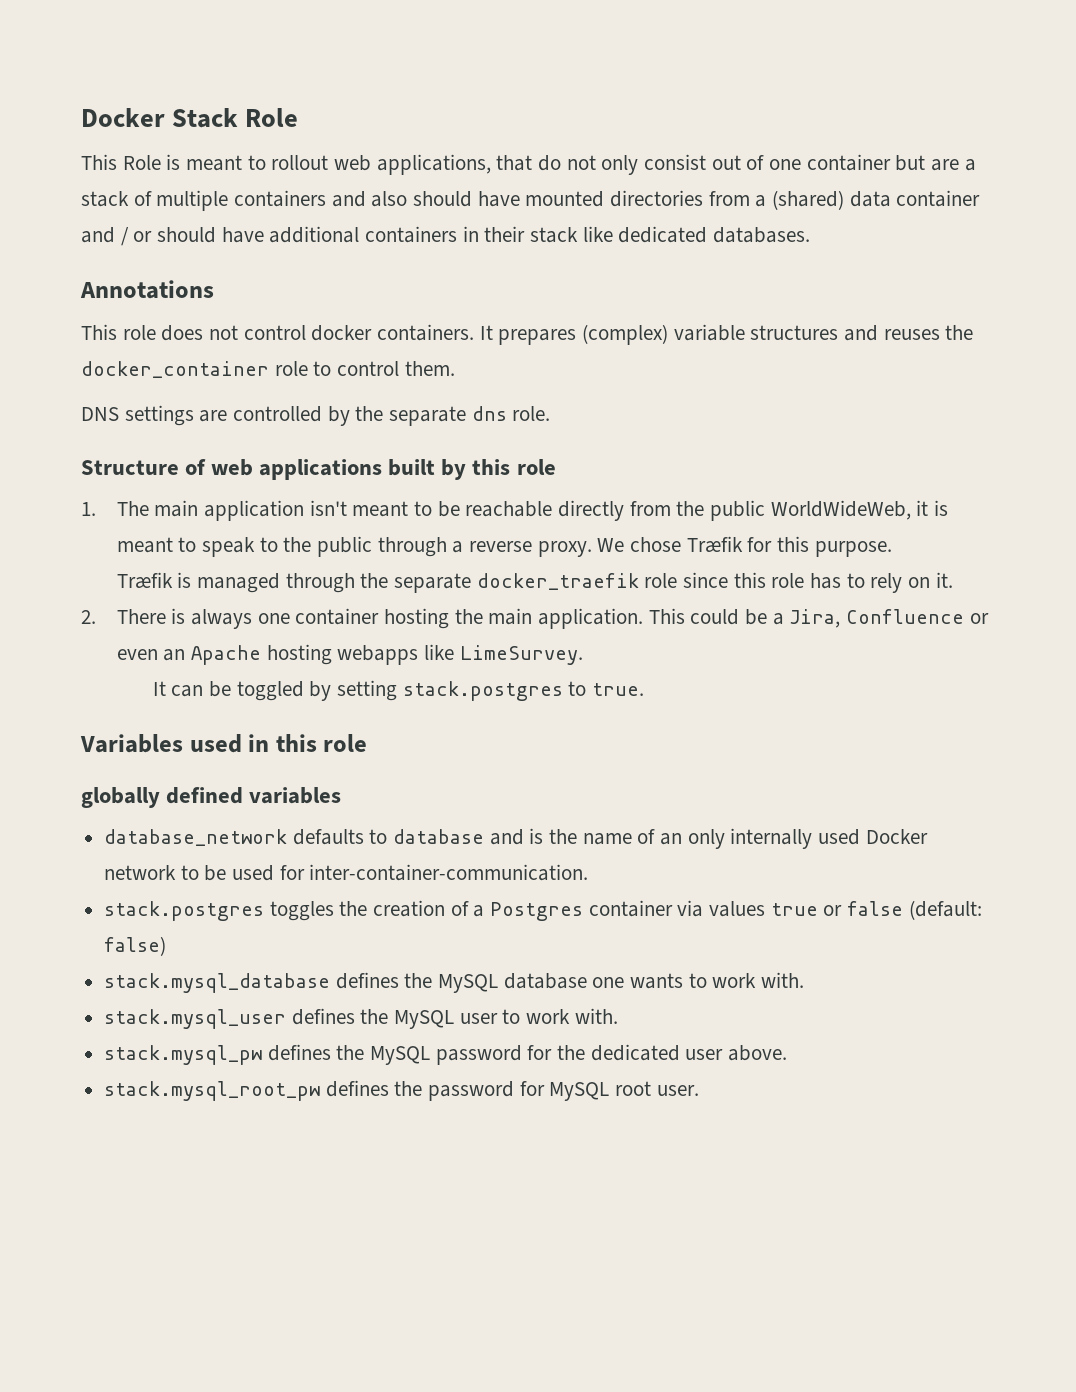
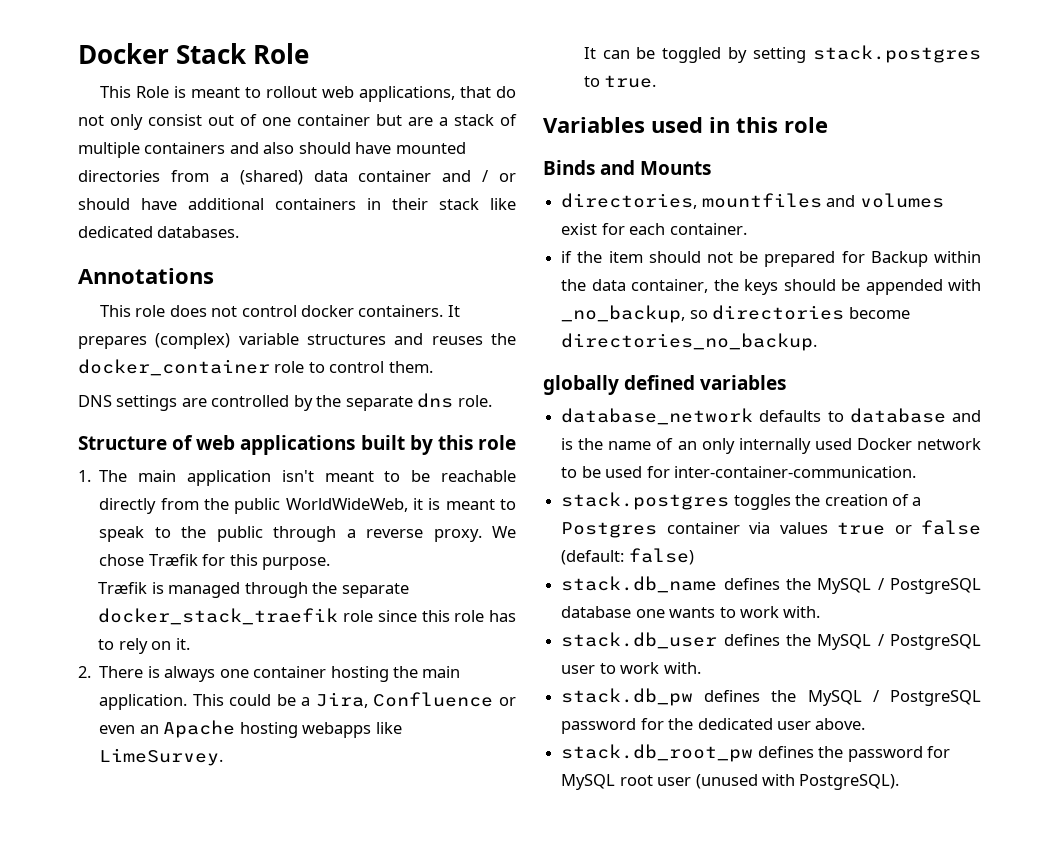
[476,573,639,590] docker_traefik -> [98,608,339,625] docker_stack_traefik
(368, 743) none -> [543,160,712,175] [561,193,944,209] [561,223,747,235] [561,251,981,267] [561,279,981,295] [561,305,910,323] [561,333,818,351] // Binds and Mounts // directories, mountfiles and volumes exist for each container. // if the item should not be prepared for Backup within the data container, the keys should be appended with _no_backup, so directories become directories_no_backup.
[104,972,499,993] stack.mysql_database defines the MySQL -> [561,576,981,594] stack.db_name defines the MySQL / PostgreSQL
[104,1008,455,1029] stack.mysql_user defines the MySQL -> [561,632,981,650] stack.db_user defines the MySQL / PostgreSQL
[104,1044,431,1065] stack.mysql_pw defines the MySQL -> [561,688,981,706] stack.db_pw defines the MySQL / PostgreSQL
[104,1081,321,1101] stack.mysql_root_pw -> [561,744,754,762] stack.db_root_pw
[656,1085,699,1096] user. -> [657,774,900,790] user (unused with PostgreSQL).

